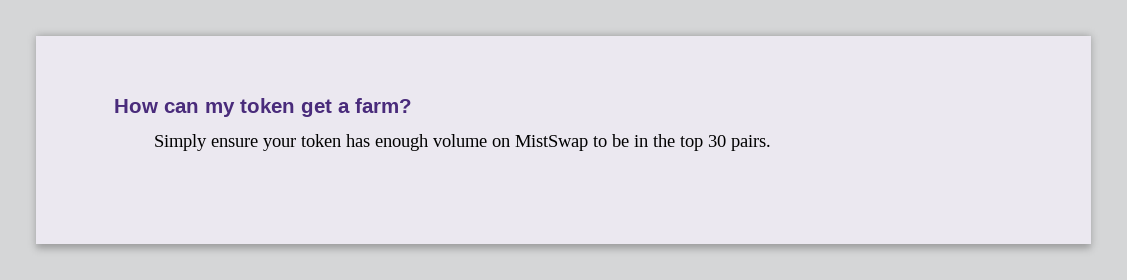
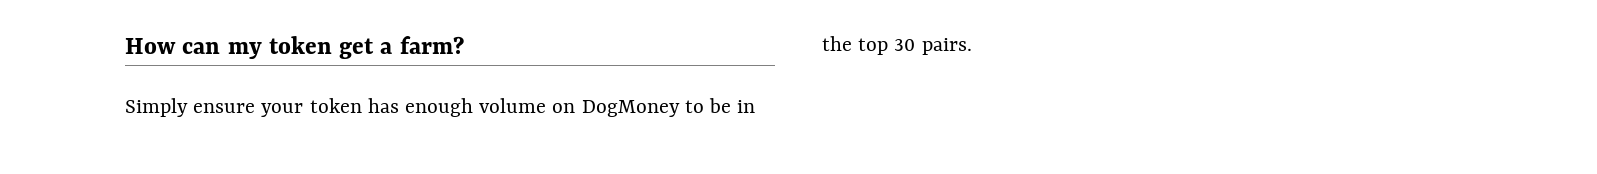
[514,135,588,151] MistSwap -> [581,100,680,117] DogMoney

